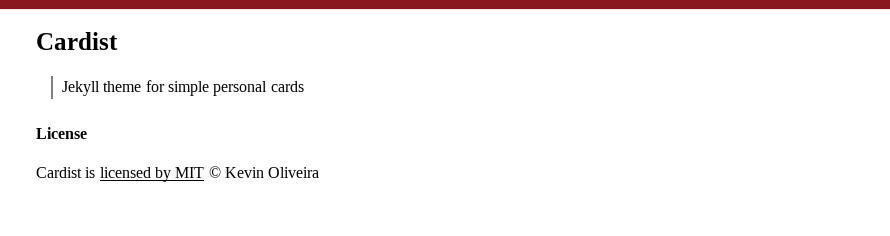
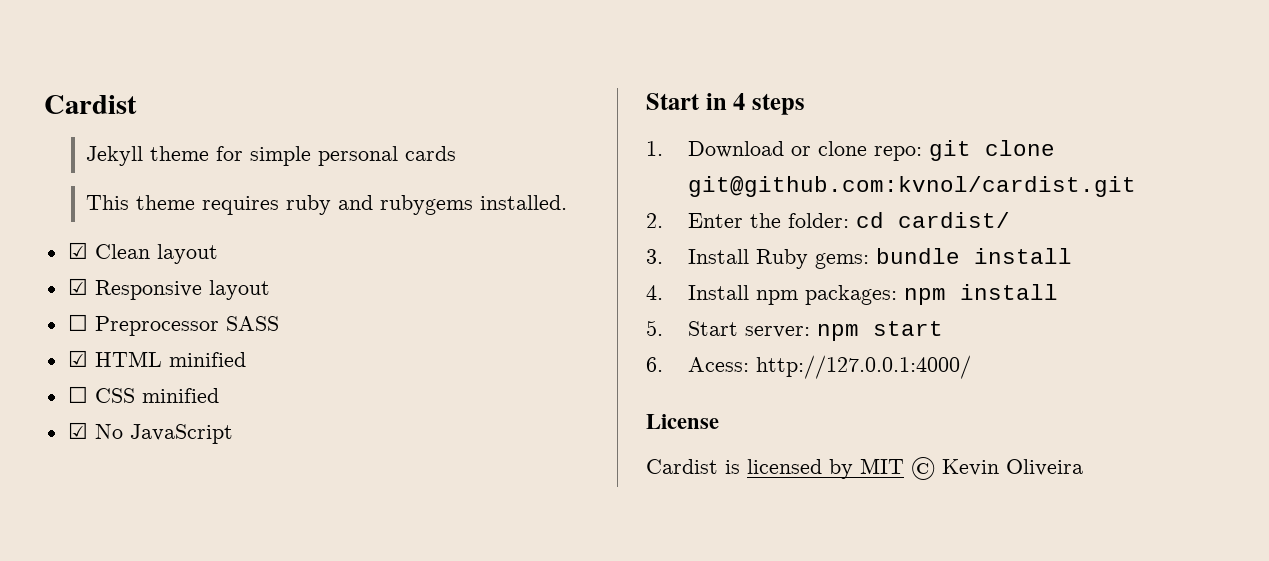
(304, 86) none -> [86,195,568,215] [67,242,218,264] [67,278,270,300] [67,314,279,336] [67,350,246,367] [67,386,219,403] [67,422,233,444] [646,93,805,115] [646,140,1056,161] [688,176,1137,197] [646,212,1011,228] [646,248,1073,269] [646,284,1059,305] [646,320,944,341] [646,355,972,379] // This theme requires ruby and rubygems installed. // ☑ Clean layout // ☑ Responsive layout // ☐ Preprocessor SASS // ☑ HTML minified // ☐ CSS minified // ☑ No JavaScript // Start in 4 steps // 1. Download or clone repo: git clone git@github.com:kvnol/cardist.git // 2. Enter the folder: cd cardist/ // 3. Install Ruby gems: bundle install // 4. Install npm packages: npm install // 5. Start server: npm start // 6. Acess: http://127.0.0.1:4000/

